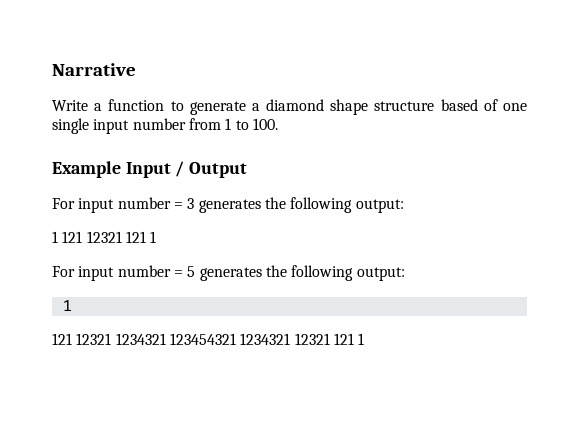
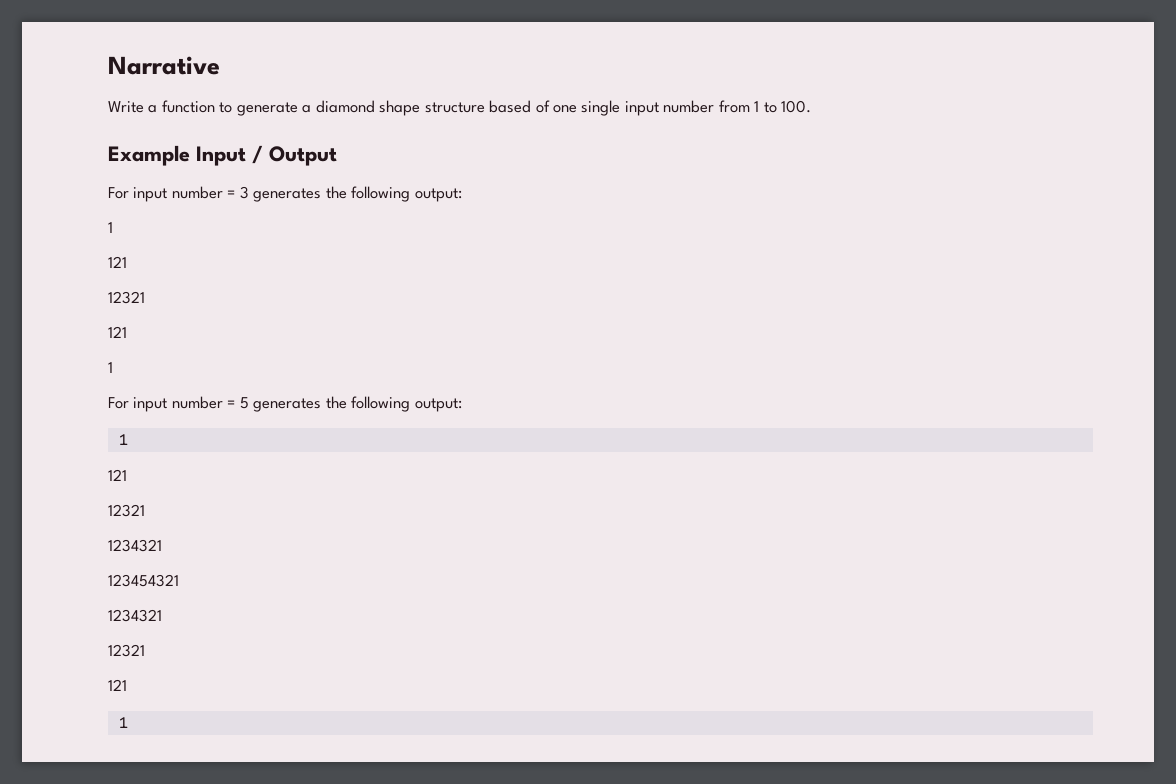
[62,231,146,243] 121 12321 121 -> [108,256,127,268] [108,291,145,304] [108,326,127,338] // 121 // 12321 // 121 //
[76,333,166,345] 12321 1234321 -> [108,504,145,517] [108,539,162,552] // 12321 // 1234321 //
[240,333,354,345] 1234321 12321 121 -> [108,609,162,622] [108,644,145,657] [108,679,127,691] // 1234321 // 12321 // 121 //

